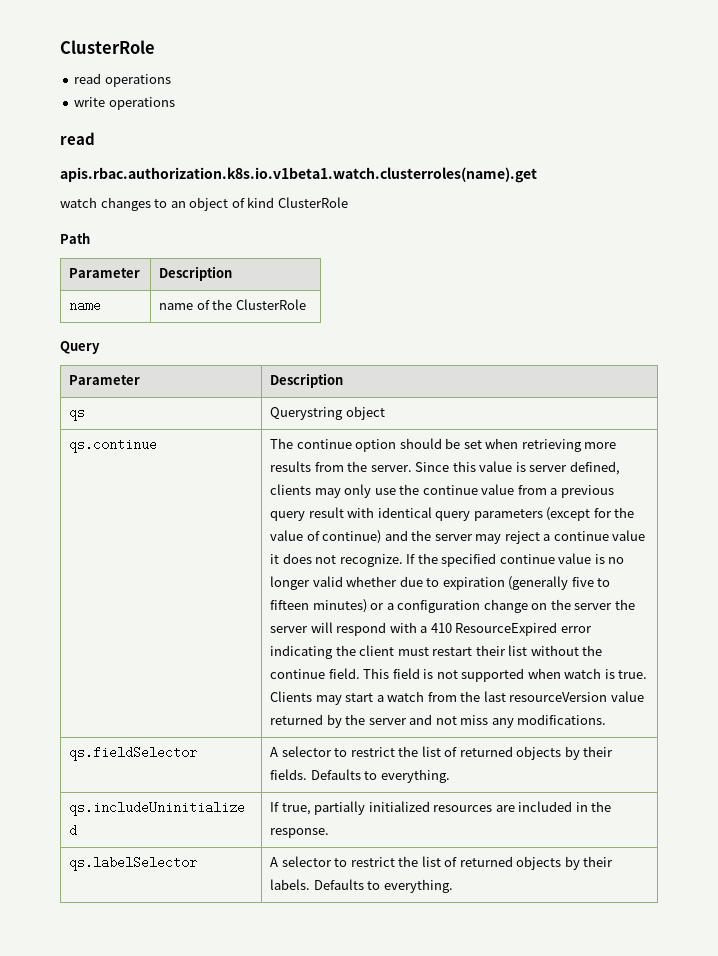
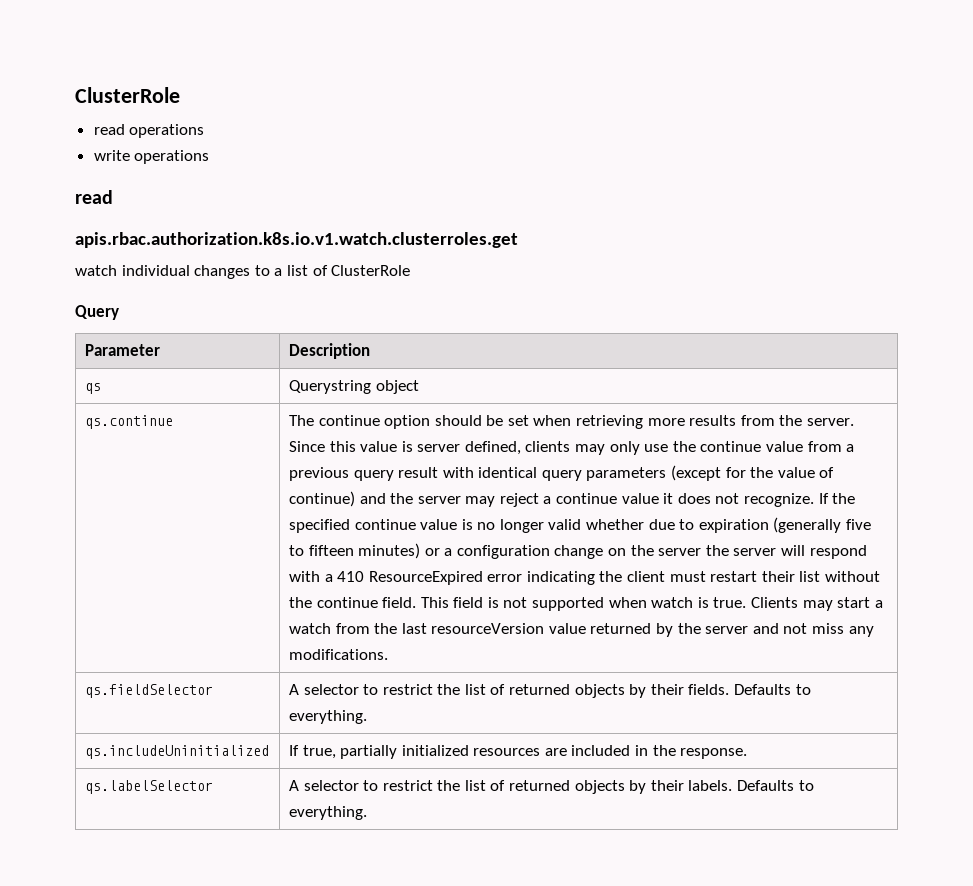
[60,167,537,183] [60,197,97,208] apis.rbac.authorization.k8s.io.v1beta1.watch.clusterroles(name).get // watch -> [75,232,518,248] [75,265,190,276] apis.rbac.authorization.k8s.io.v1.watch.clusterroles.get // watch individual
[170,197,348,211] [60,233,90,244] [69,268,141,278] [159,266,233,281] [69,299,102,312] [159,299,233,310] an object of kind ClusterRole // Path // Parameter | Description // name | name of the -> [274,265,328,276] a list of

